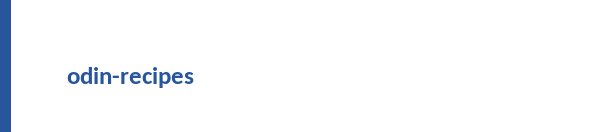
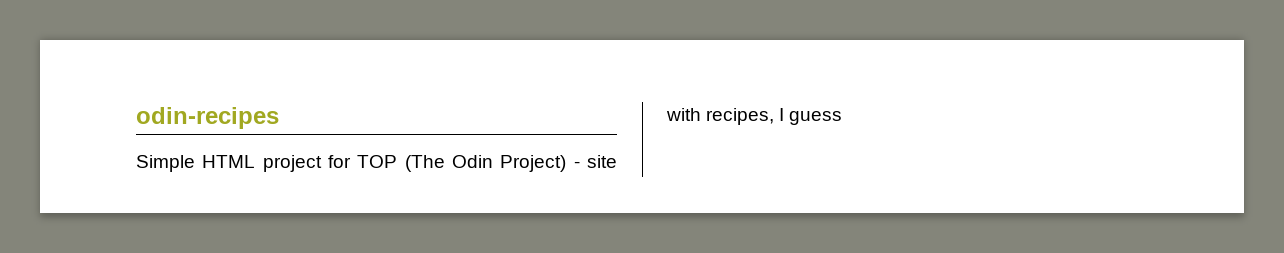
(194, 77) none -> [136,155,617,172] [666,108,843,125] // Simple HTML project for TOP (The Odin Project) - site with recipes, I guess

